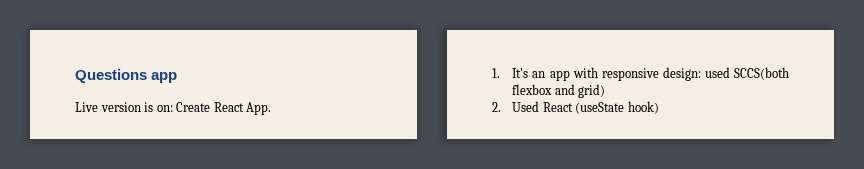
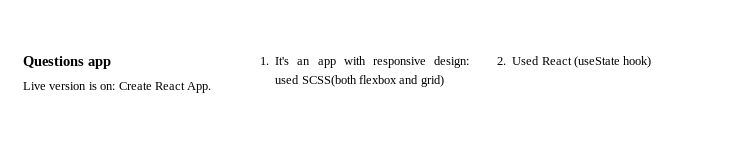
[734,67,789,80] SCCS(both -> [301,75,357,87] SCSS(both

